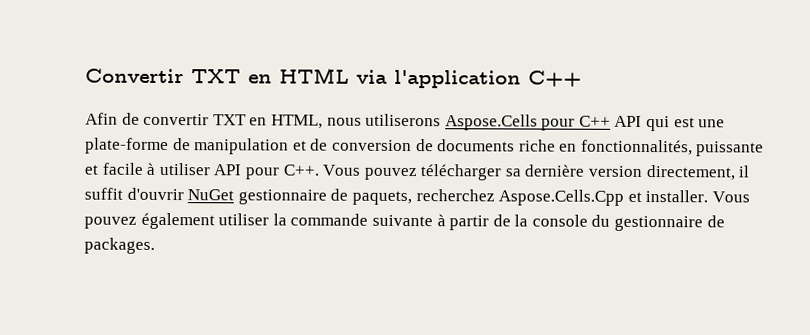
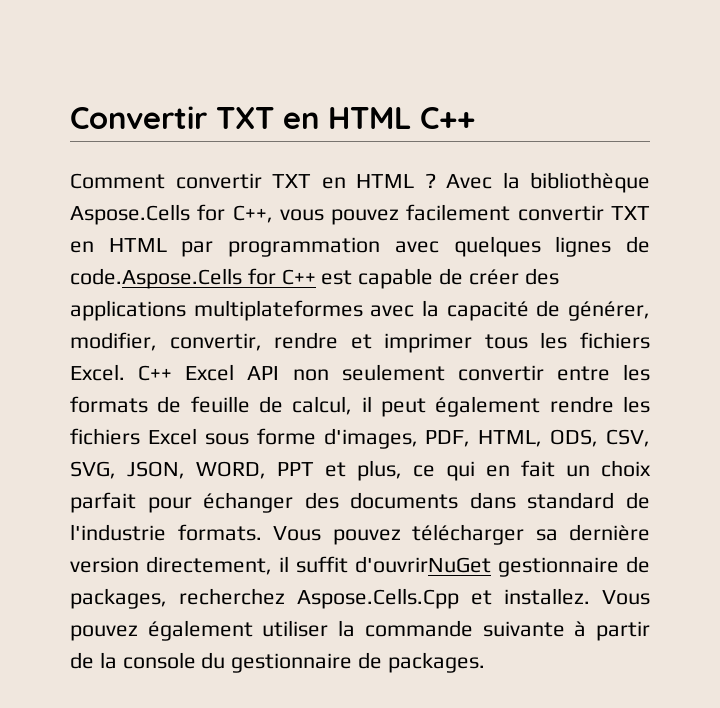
[356,69,521,89] via l'application -> (411, 118) none
[85,112,726,132] [85,137,765,157] [84,162,320,180] Afin de convertir TXT en HTML, nous utiliserons Aspose.Cells pour C++ API qui est une plate-forme de manipulation et de conversion de documents riche en fonctionnalités, puissante et facile à utiliser API pour C++. -> [70,172,650,193] [70,204,650,225] [70,236,650,257] [70,268,559,289] [70,300,650,321] [70,332,650,353] [70,364,650,381] [70,396,650,417] [70,428,650,449] [70,460,651,481] [70,492,650,513] [70,524,262,541] Comment convertir TXT en HTML ? Avec la bibliothèque Aspose.Cells for C++, vous pouvez facilement convertir TXT en HTML par programmation avec quelques lignes de code.Aspose.Cells for C++ est capable de créer des applications multiplateformes avec la capacité de générer, modifier, convertir, rendre et imprimer tous les fichiers Excel. C++ Excel API non seulement convertir entre les formats de feuille de calcul, il peut également rendre les fichiers Excel sous forme d'images, PDF, HTML, ODS, CSV, SVG, JSON, WORD, PPT et plus, ce qui en fait un choix parfait pour échanger des documents dans standard de l'industrie formats.
[126,187,412,206] d'ouvrir NuGet gestionnaire de paquets, -> [355,556,650,577] [70,588,167,609] d'ouvrirNuGet gestionnaire de packages,
[645,190,709,203] installer. -> [504,588,590,605] installez.

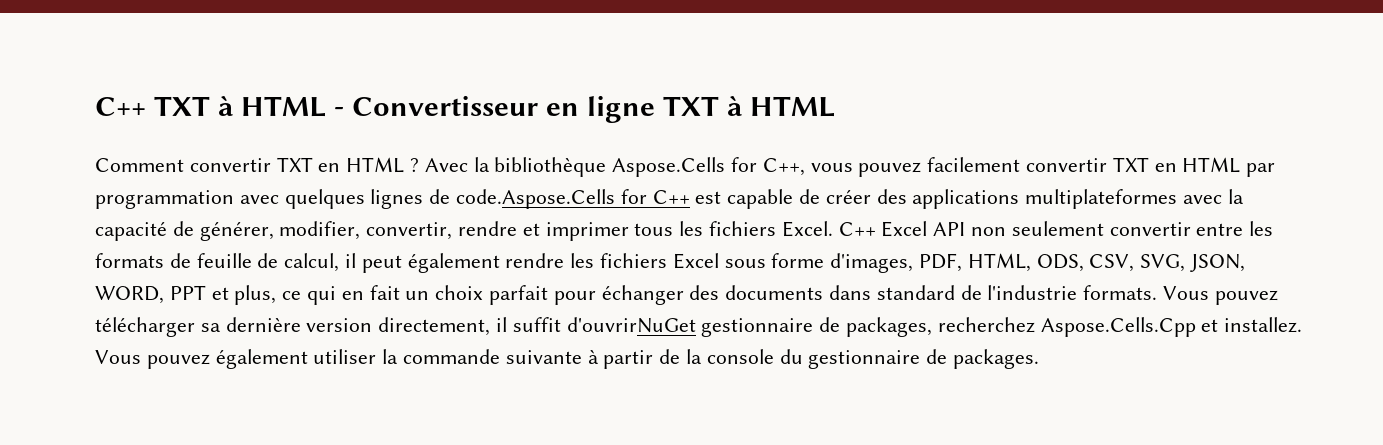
[70,106,475,129] Convertir TXT en HTML C++ -> [95,95,835,123] C++ TXT à HTML - Convertisseur en ligne TXT à HTML

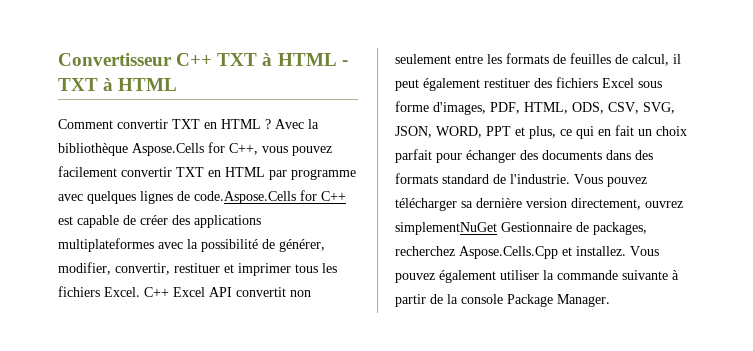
(95, 106) none -> [58,53,172,66] Convertisseur
[351,95,655,123] Convertisseur en ligne -> (348, 63) none
[95,190,234,209] programmation -> [291,169,356,180] programme
[95,221,167,241] capacité -> [201,239,258,252] possibilité
[458,221,518,236] rendre -> [174,263,220,273] restituer
(966, 229) none -> [236,287,286,297] convertit
[1109,222,1191,236] convertir -> (451, 59) none
[196,253,252,268] feuille -> [570,53,611,64] feuilles
[505,253,595,268] rendre les -> [484,78,552,88] restituer des
[876,285,1158,300] standard de l'industrie formats. -> [635,150,653,160] [395,173,570,184] des formats standard de l'industrie.
[496,317,814,337] il suffit d'ouvrirNuGet gestionnaire -> [645,201,683,208] [395,222,572,235] ouvrez simplementNuGet Gestionnaire
[779,349,1040,369] du gestionnaire de packages. -> [507,294,610,307] Package Manager.

